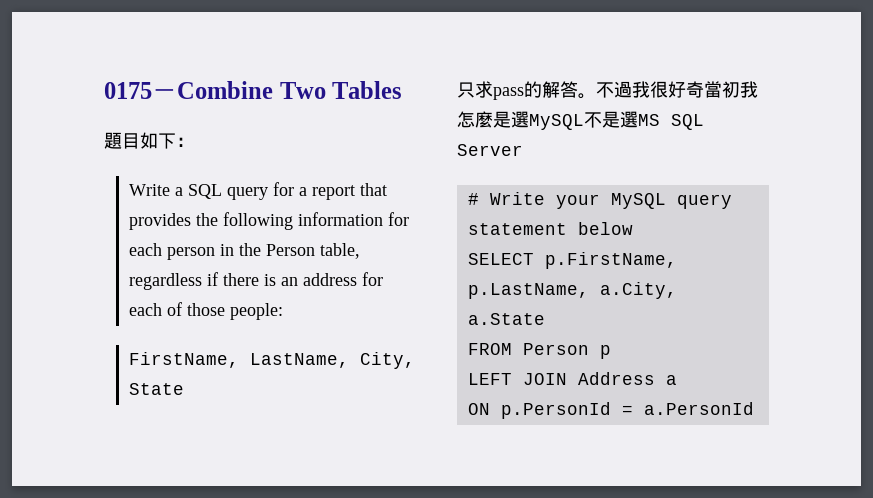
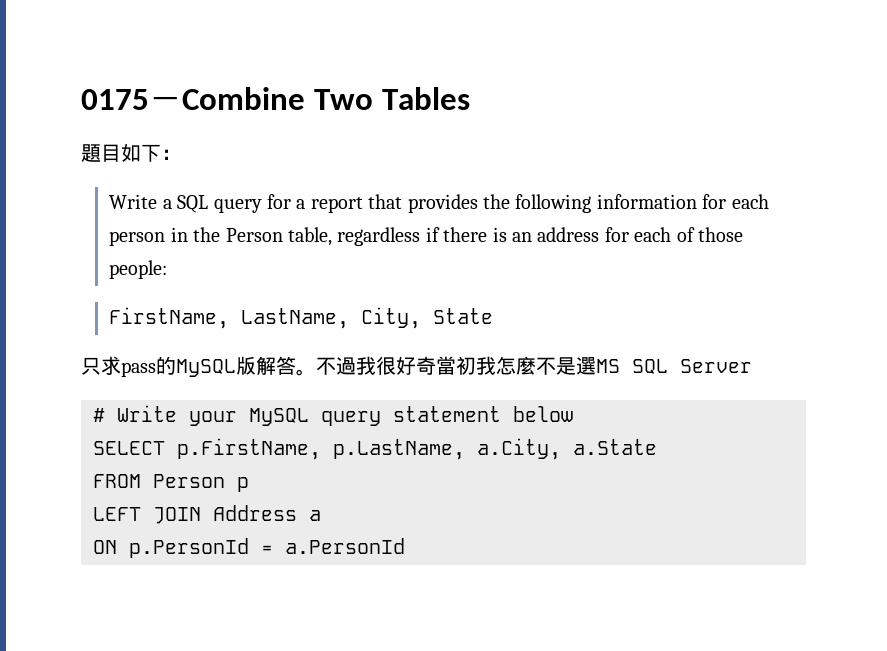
(542, 89) none -> [176,356,256,377] MySQL版
[493,111,584,130] 是選MySQL -> (536, 365) none

